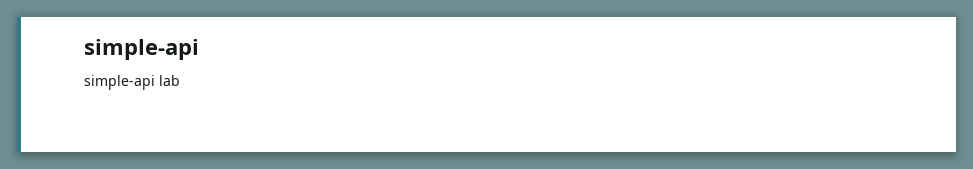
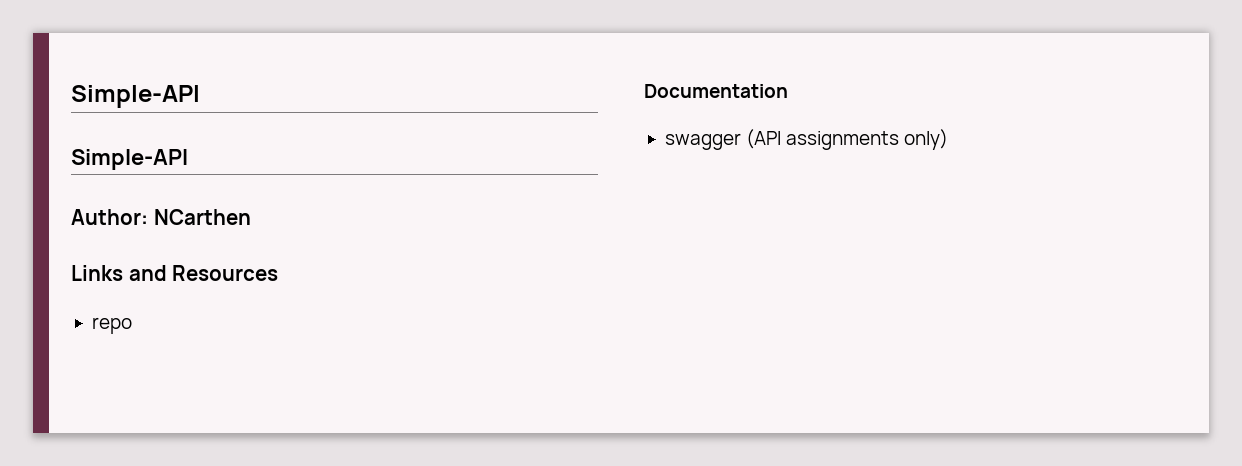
[84,39,199,60] [84,75,180,90] simple-api // simple-api lab -> [71,85,200,108] [71,149,188,170] [71,209,251,225] [71,265,279,281] [91,317,132,334] [644,84,788,98] [664,129,949,150] Simple-API // Simple-API // Author: NCarthen // Links and Resources // repo // Documentation // swagger (API assignments only)

